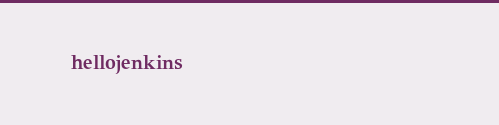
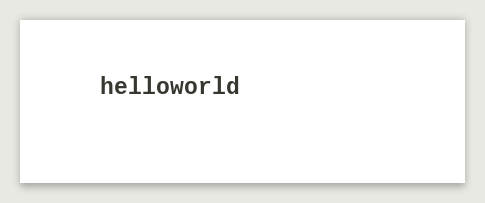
[71,55,183,74] hellojenkins -> [100,76,240,94] helloworld

